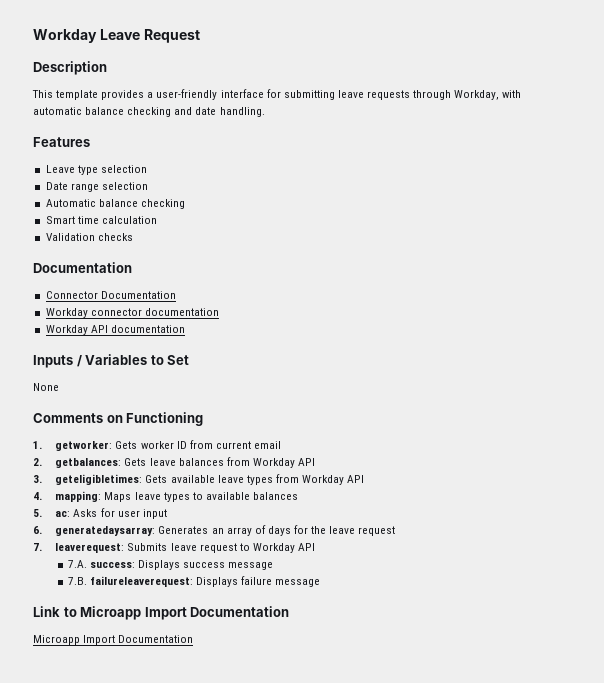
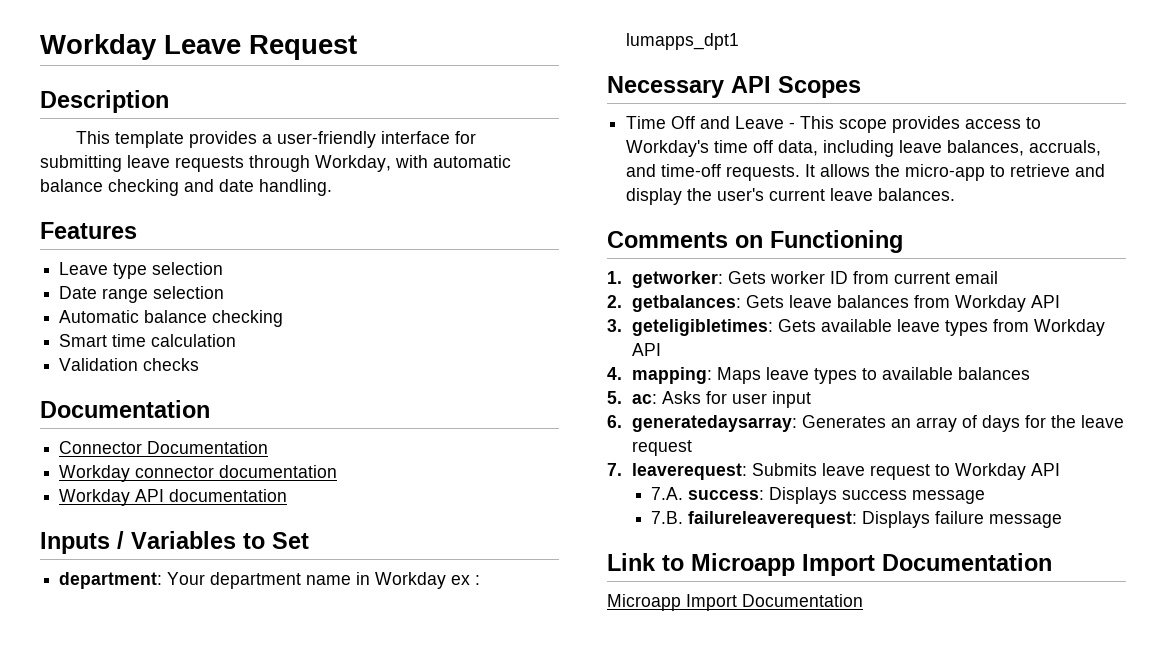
[33,383,59,391] // None -> [59,572,481,589] [626,33,740,50] [607,76,861,98] [626,116,1042,133] [626,140,1102,157] [626,164,1106,181] [626,188,956,205] // department: Your department name in Workday ex : lumapps_dpt1 // Necessary API Scopes // Time Off and Leave - This scope provides access to Workday's time off data, including leave balances, accruals, and time-off requests. It allows the micro-app to retrieve and display the user's current leave balances.

